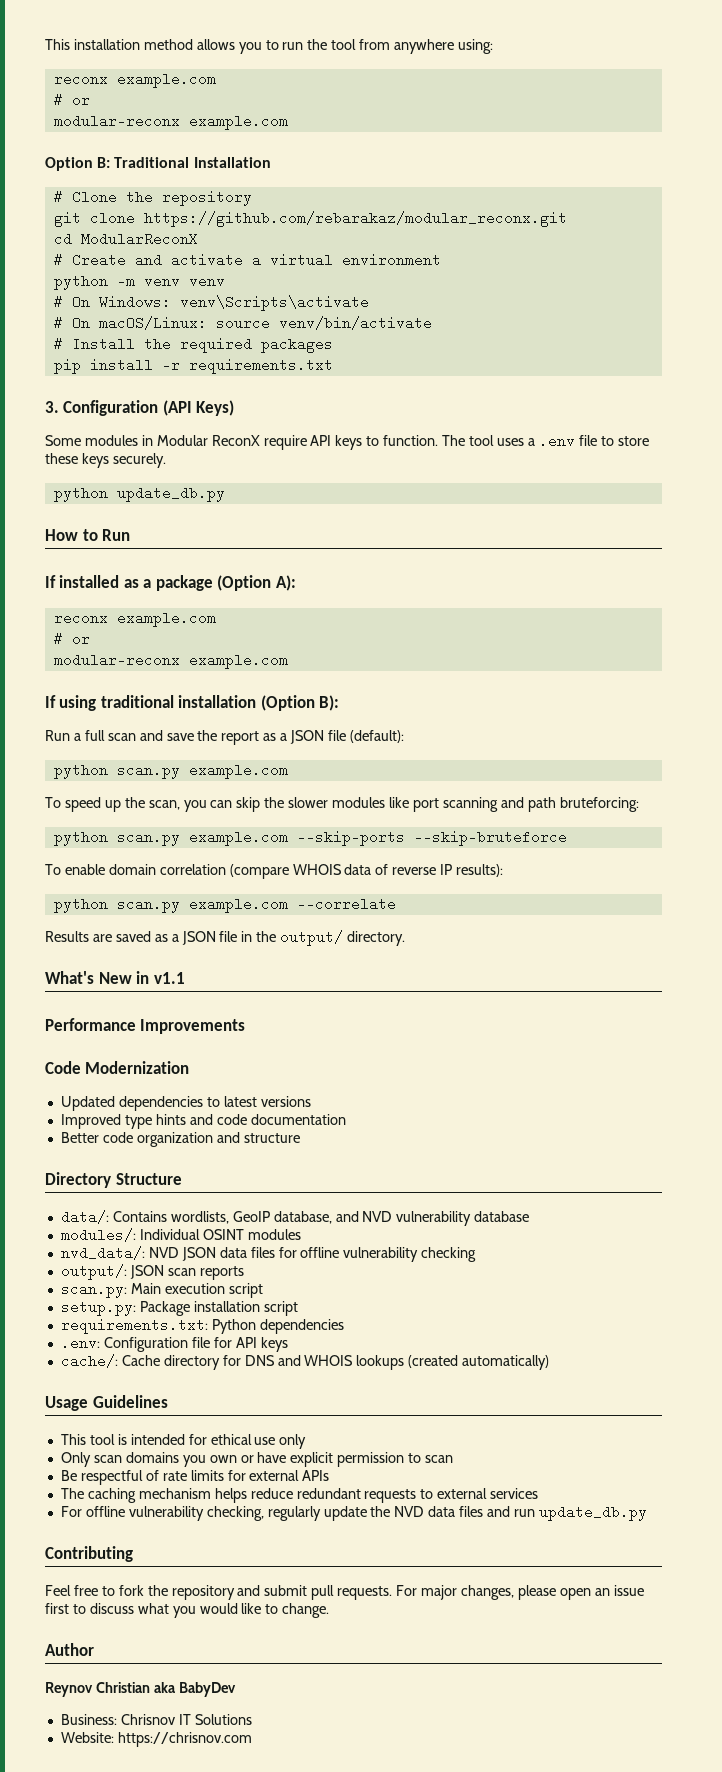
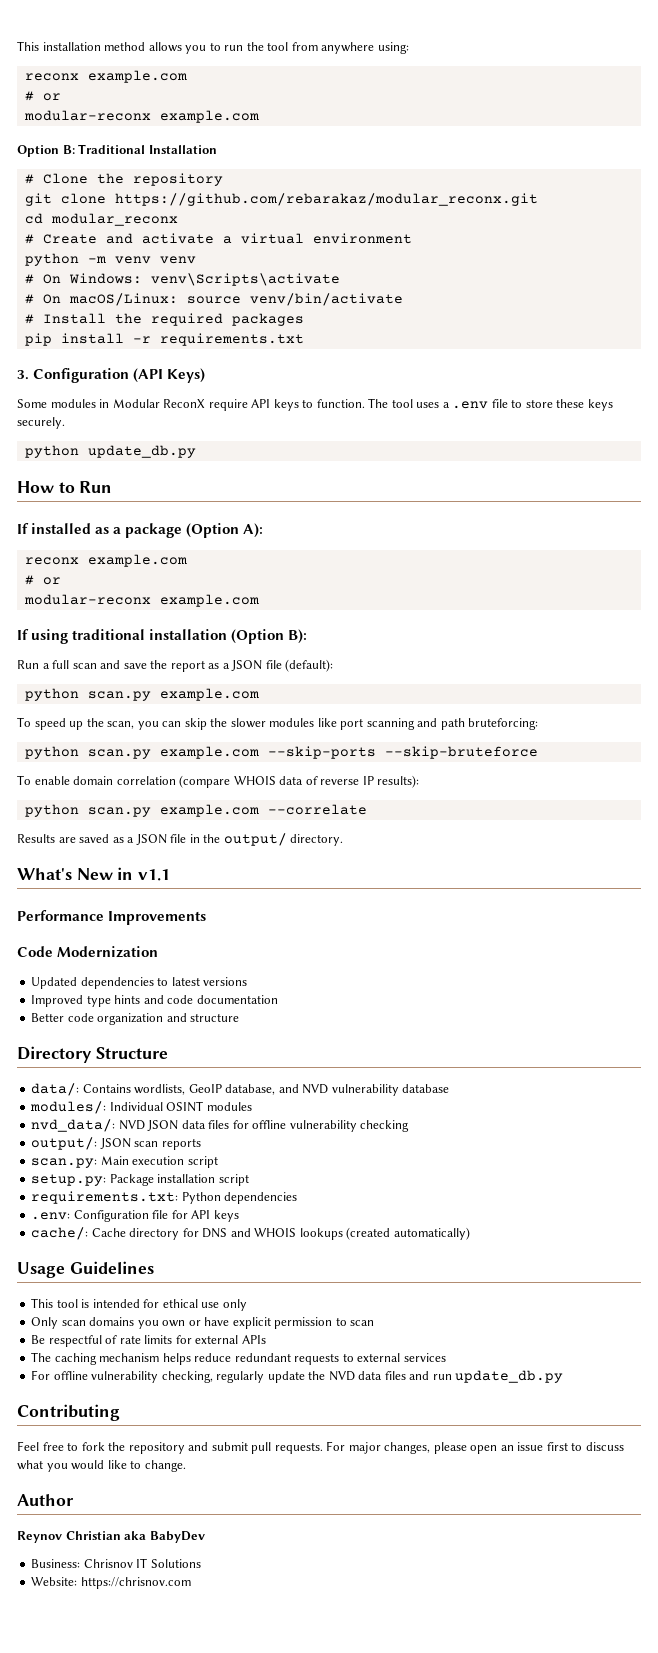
[80,232,198,246] ModularReconX -> [50,213,178,226] modular_reconx

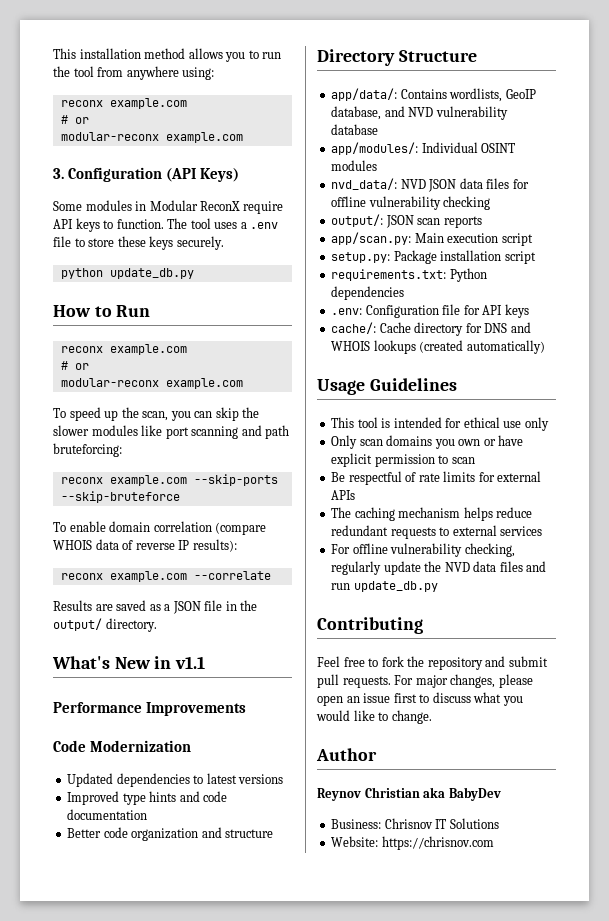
[17,144,217,157] [24,173,223,186] [24,193,538,206] [24,213,178,226] [24,233,412,244] [24,253,196,266] [24,273,340,286] [24,293,403,306] [24,313,304,326] [24,333,304,346] // Option B: Traditional Installation // # Clone the repository // git clone https://github.com/rebarakaz/modular_reconx.git // cd modular_reconx // # Create and activate a virtual environment // python -m venv venv // # On Windows: venv\Scripts\activate // # On macOS/Linux: source venv/bin/activate // # Install the required packages // pip install -r requirements.txt -> (243, 137) none
[17,523,264,538] [24,554,187,567] [24,575,61,585] [23,594,259,607] [17,629,308,644] [17,659,334,672] [24,688,259,701] // If installed as a package (Option A): // reconx example.com // # or // modular-reconx example.com // If using traditional installation (Option B): // Run a full scan and save the report as a JSON file (default): // python scan.py example.com -> [60,344,187,355] [60,361,89,370] [60,378,243,389] // reconx example.com // # or // modular-reconx example.com
[24,746,151,759] python scan.py -> [60,477,103,484] reconx
[24,804,151,817] python scan.py -> [60,573,103,580] reconx
[31,1083,80,1096] data/: -> [331,88,398,101] app/data/:
[30,1101,107,1114] modules/: -> [331,142,419,155] app/modules/:
[31,1158,98,1168] scan.py: -> [331,232,412,245] app/scan.py:

